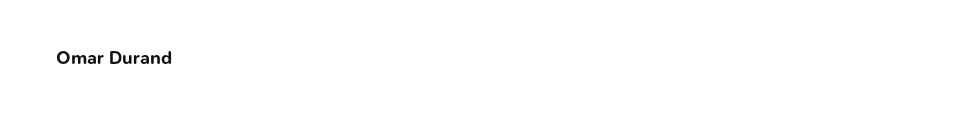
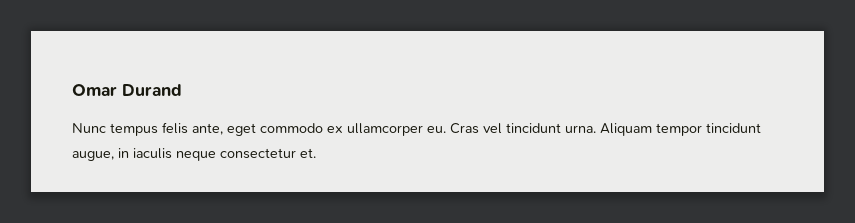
(172, 57) none -> [72,122,761,136] [72,148,316,161] // Nunc tempus felis ante, eget commodo ex ullamcorper eu. Cras vel tincidunt urna. Aliquam tempor tincidunt augue, in iaculis neque consectetur et.

